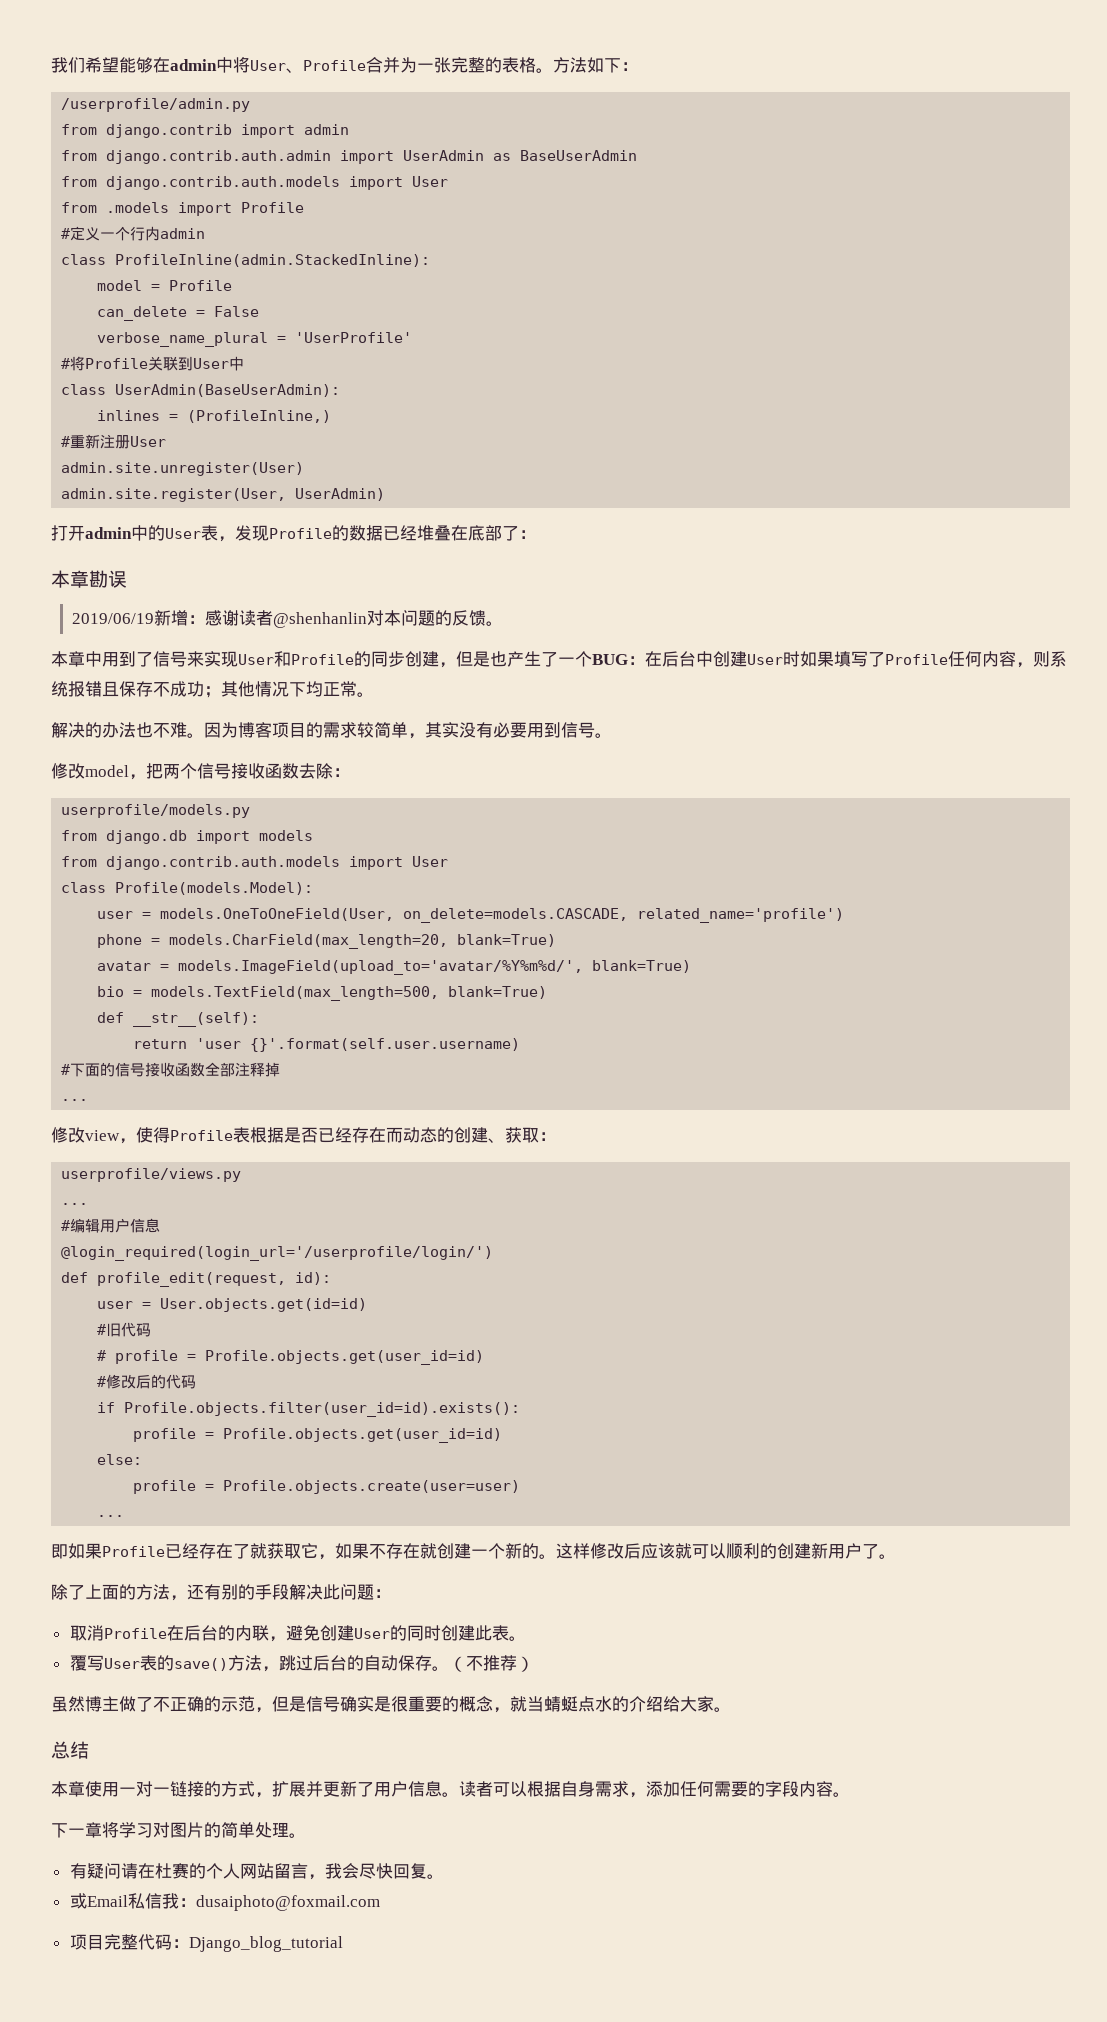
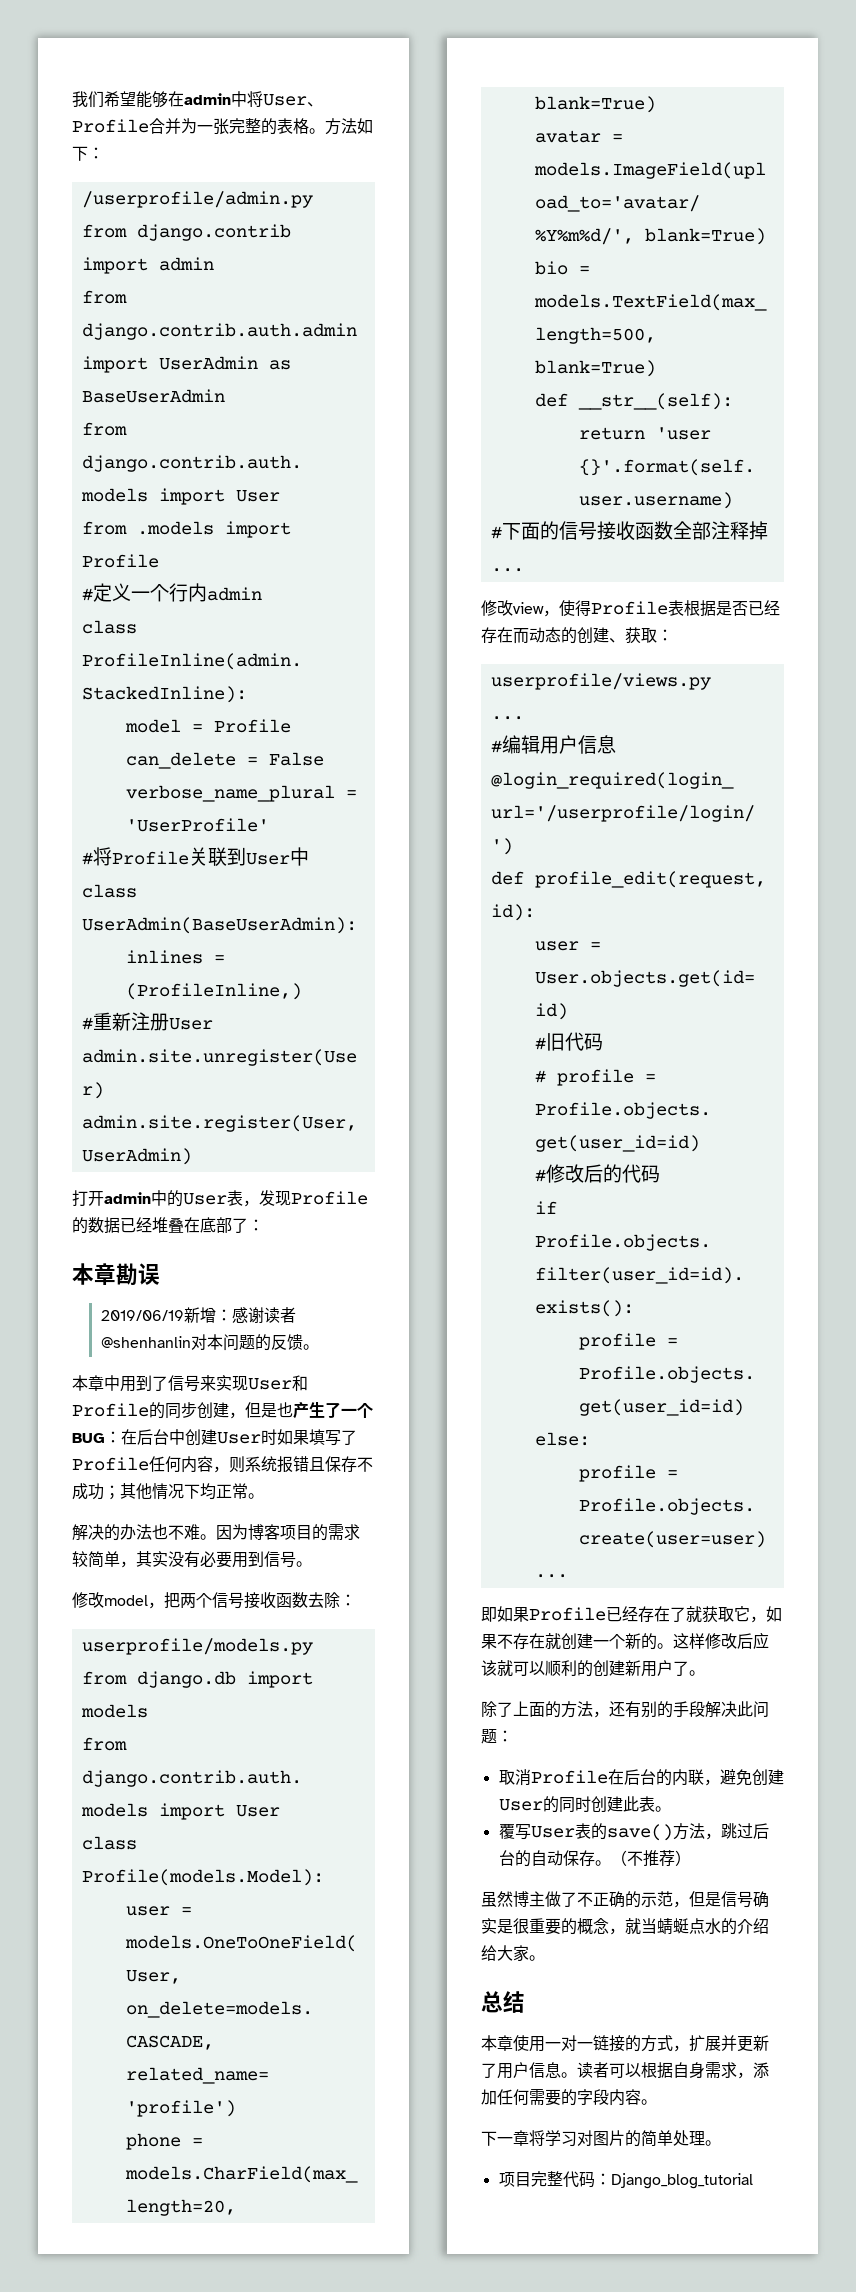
[69,1863,444,1880] [69,1893,380,1911] // 有疑问请在杜赛的个人网站留言，我会尽快回复。 // 或Email私信我：dusaiphoto@foxmail.com -> (721, 2143) none

